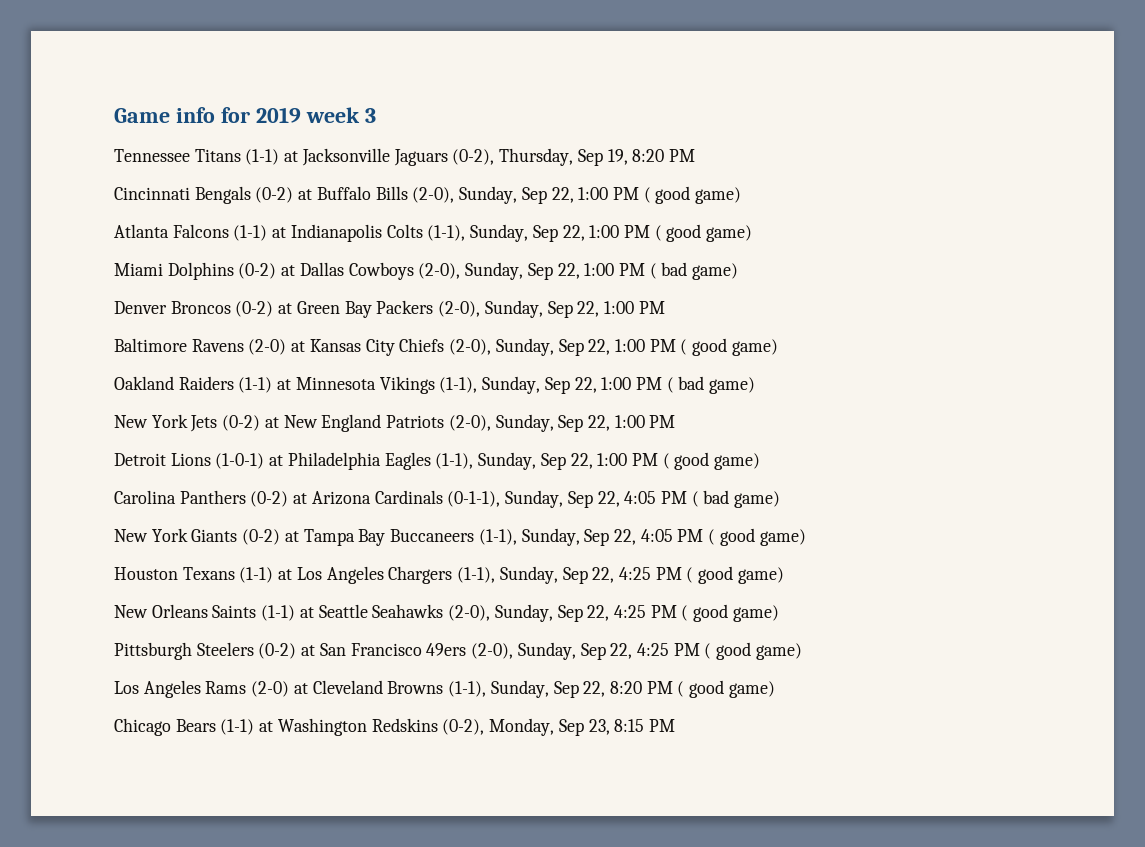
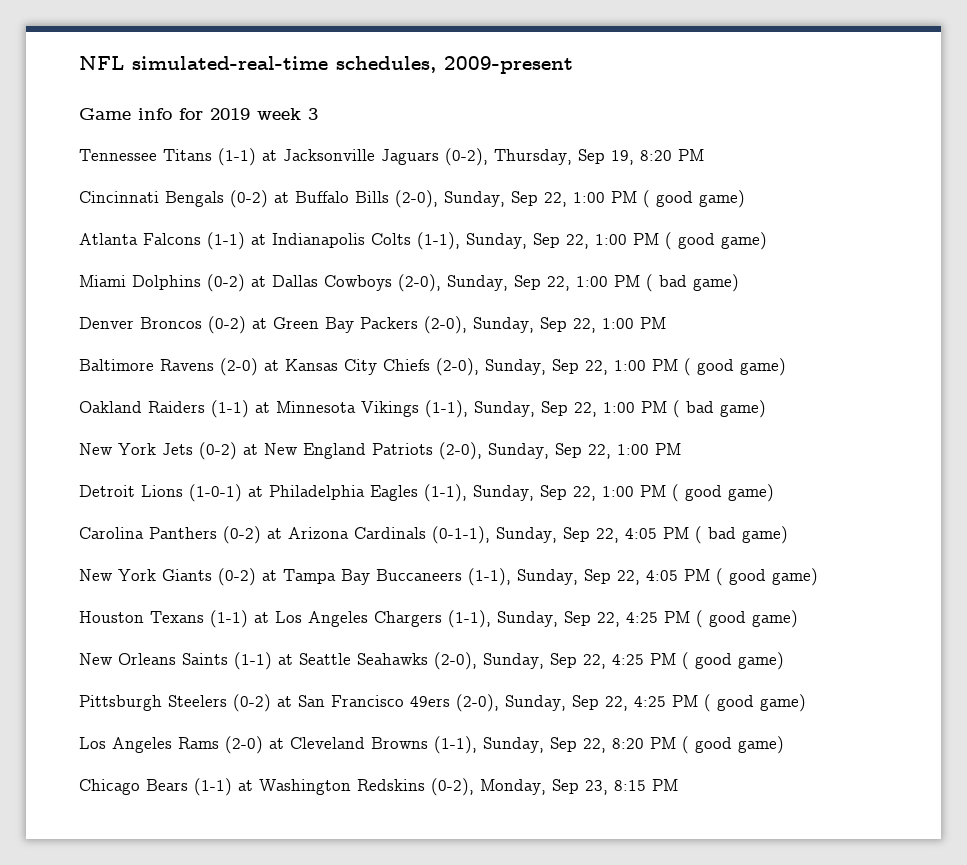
(114, 115) none -> [79,56,573,74] NFL simulated-real-time schedules, 2009-present //

